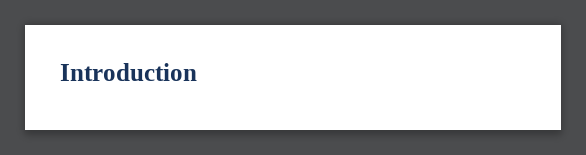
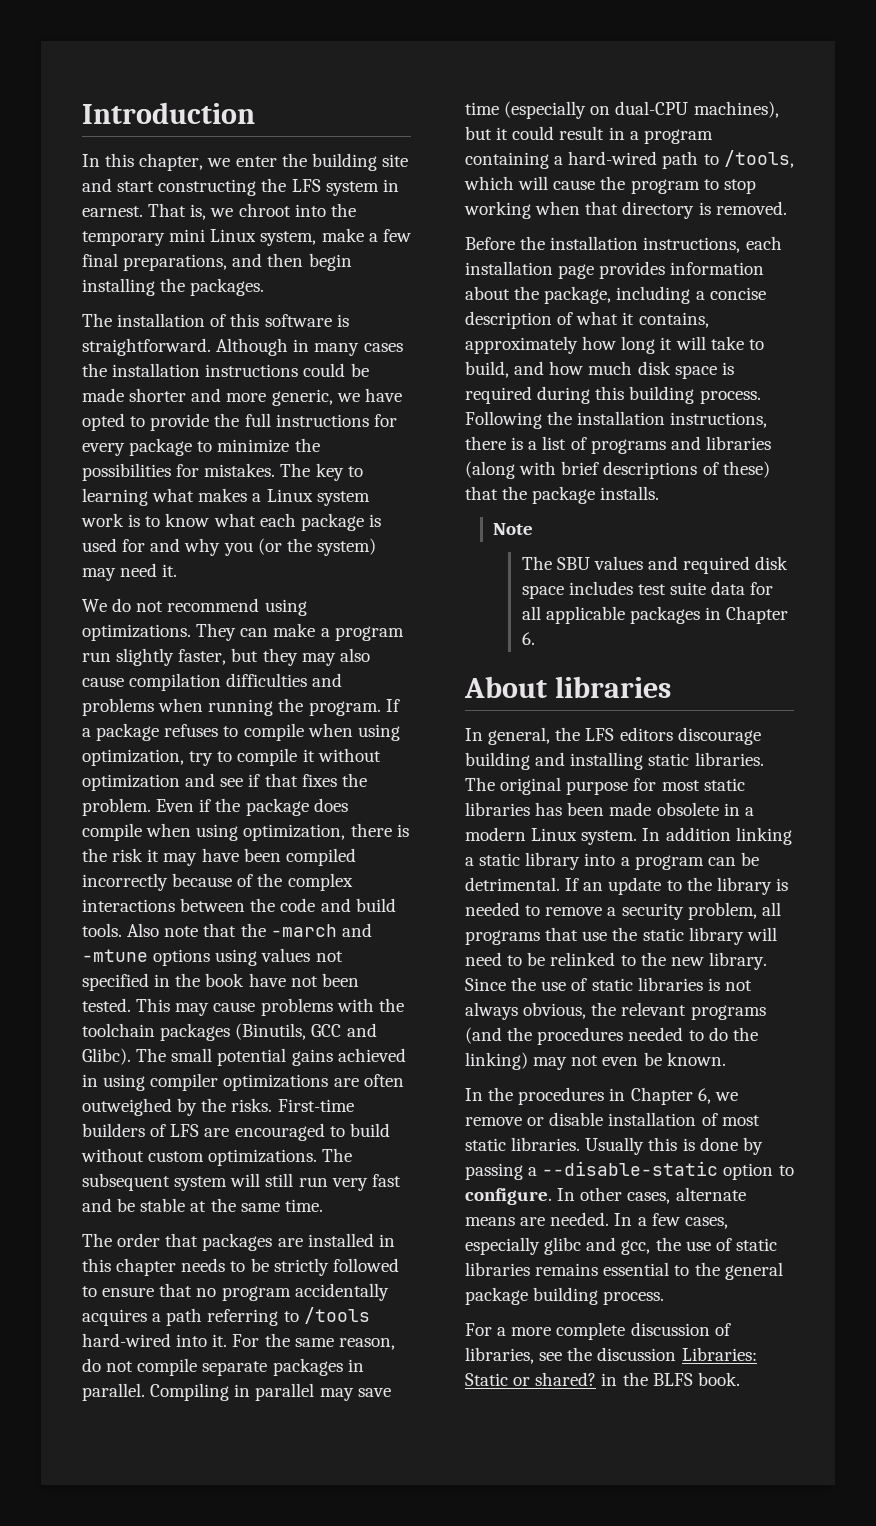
(197, 72) none -> [82,153,408,171] [82,178,399,196] [82,203,356,220] [82,228,411,246] [82,253,352,271] [82,278,265,296] [82,313,349,327] [82,338,403,356] [82,363,369,377] [82,388,402,406] [82,413,397,431] [82,438,320,456] [82,463,363,481] [82,488,370,506] [81,513,381,531] [82,538,376,556] [82,563,178,581] [82,598,307,616] [82,623,404,641] [82,648,370,666] [82,673,343,691] [82,698,400,716] [82,723,400,741] [82,748,381,766] [82,773,367,791] [82,798,348,816] [82,823,409,841] [82,848,356,866] [82,873,353,891] [82,898,396,912] [82,923,372,937] [82,948,343,966] [82,973,359,991] [82,998,404,1016] [82,1023,377,1041] [82,1048,406,1066] [82,1073,404,1091] [82,1098,354,1116] [82,1123,390,1141] [81,1148,353,1166] [82,1173,401,1191] [82,1198,323,1212] [82,1233,395,1251] [82,1258,399,1276] [82,1283,389,1301] [82,1307,370,1326] [82,1333,395,1350] [82,1358,364,1376] [82,1383,391,1401] [465,101,779,119] [465,126,713,144] [465,150,794,169] [464,176,756,194] [464,201,787,219] [465,236,782,253] [465,261,765,279] [465,286,766,304] [465,311,709,329] [465,336,764,354] [465,361,734,379] [465,386,761,404] [465,411,768,429] [465,436,771,454] [465,461,770,479] [465,486,660,504] [493,523,534,535] [521,556,789,574] [521,581,774,599] [521,606,789,624] [521,632,535,645] [464,676,671,698] [465,727,761,745] [465,752,764,770] [465,777,745,795] [465,802,754,816] [465,827,792,845] [465,852,759,870] [465,877,788,895] [465,902,781,920] [465,927,777,945] [465,952,767,970] [465,977,752,991] [465,1002,766,1020] [465,1027,758,1045] [465,1052,726,1070] [465,1087,738,1105] [465,1112,760,1126] [465,1137,763,1155] [465,1161,794,1180] [465,1187,746,1205] [465,1212,728,1229] [465,1237,777,1255] [465,1262,783,1280] [465,1287,665,1305] [465,1322,731,1340] [465,1347,757,1364] [465,1372,740,1386] // In this chapter, we enter the building site and start constructing the LFS system in earnest. That is, we chroot into the temporary mini Linux system, make a few final preparations, and then begin installing the packages. // The installation of this software is straightforward. Although in many cases the installation instructions could be made shorter and more generic, we have opted to provide the full instructions for every package to minimize the possibilities for mistakes. The key to learning what makes a Linux system work is to know what each package is used for and why you (or the system) may need it. // We do not recommend using optimizations. They can make a program run slightly faster, but they may also cause compilation difficulties and problems when running the program. If a package refuses to compile when using optimization, try to compile it without optimization and see if that fixes the problem. Even if the package does compile when using optimization, there is the risk it may have been compiled incorrectly because of the complex interactions between the code and build tools. Also note that the -march and -mtune options using values not specified in the book have not been tested. This may cause problems with the toolchain packages (Binutils, GCC and Glibc). The small potential gains achieved in using compiler optimizations are often outweighed by the risks. First-time builders of LFS are encouraged to build without custom optimizations. The subsequent system will still run very fast and be stable at the same time. // The order that packages are installed in this chapter needs to be strictly followed to ensure that no program accidentally acquires a path referring to /tools hard-wired into it. For the same reason, do not compile separate packages in parallel. Compiling in parallel may save time (especially on dual-CPU machines), but it could result in a program containing a hard-wired path to /tools, which will cause the program to stop working when that directory is removed. // Before the installation instructions, each installation page provides information about the package, including a concise description of what it contains, approximately how long it will take to build, and how much disk space is required during this building process. Following the installation instructions, there is a list of programs and libraries (along with brief descriptions of these) that the package installs. // Note // The SBU values and required disk space includes test suite data for all applicable packages in Chapter 6. // About libraries // In general, the LFS editors discourage building and installing static libraries. The original purpose for most static libraries has been made obsolete in a modern Linux system. In addition linking a static library into a program can be detrimental. If an update to the library is needed to remove a security problem, all programs that use the static library will need to be relinked to the new library. Since the use of static libraries is not always obvious, the relevant programs (and the procedures needed to do the linking) may not even be known. // In the procedures in Chapter 6, we remove or disable installation of most static libraries. Usually this is done by passing a --disable-static option to configure. In other cases, alternate means are needed. In a few cases, especially glibc and gcc, the use of static libraries remains essential to the general package building process. // For a more complete discussion of libraries, see the discussion Libraries: Static or shared? in the BLFS book.

